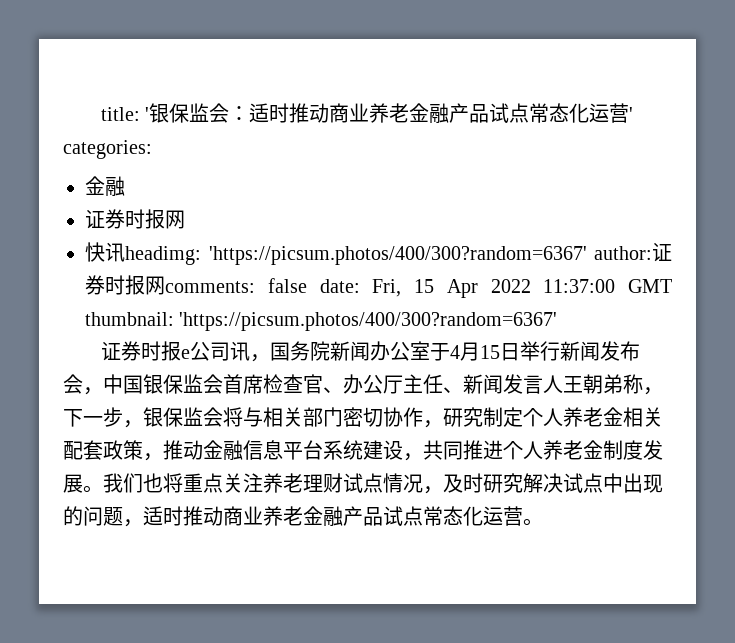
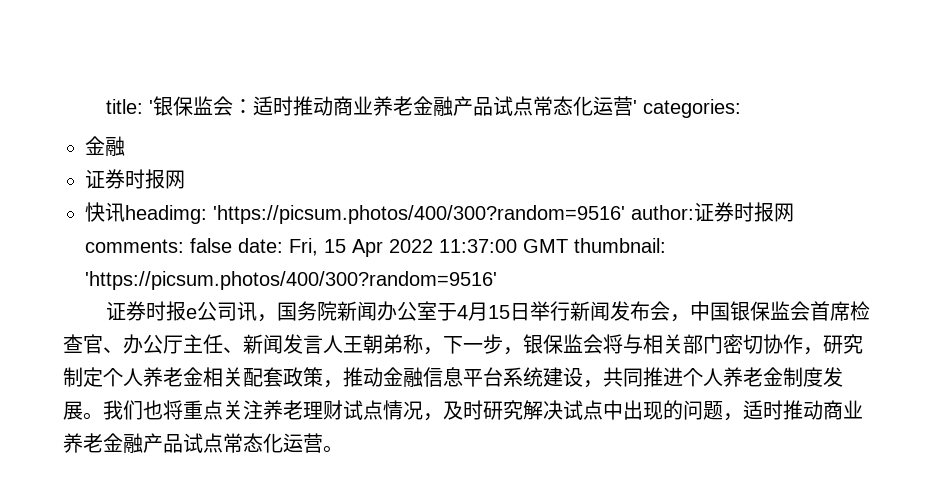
[208,246,587,265] 'https://picsum.photos/400/300?random=6367' -> [213,205,625,224] 'https://picsum.photos/400/300?random=9516'
[179,312,558,331] 'https://picsum.photos/400/300?random=6367' -> [85,271,497,290] 'https://picsum.photos/400/300?random=9516'

